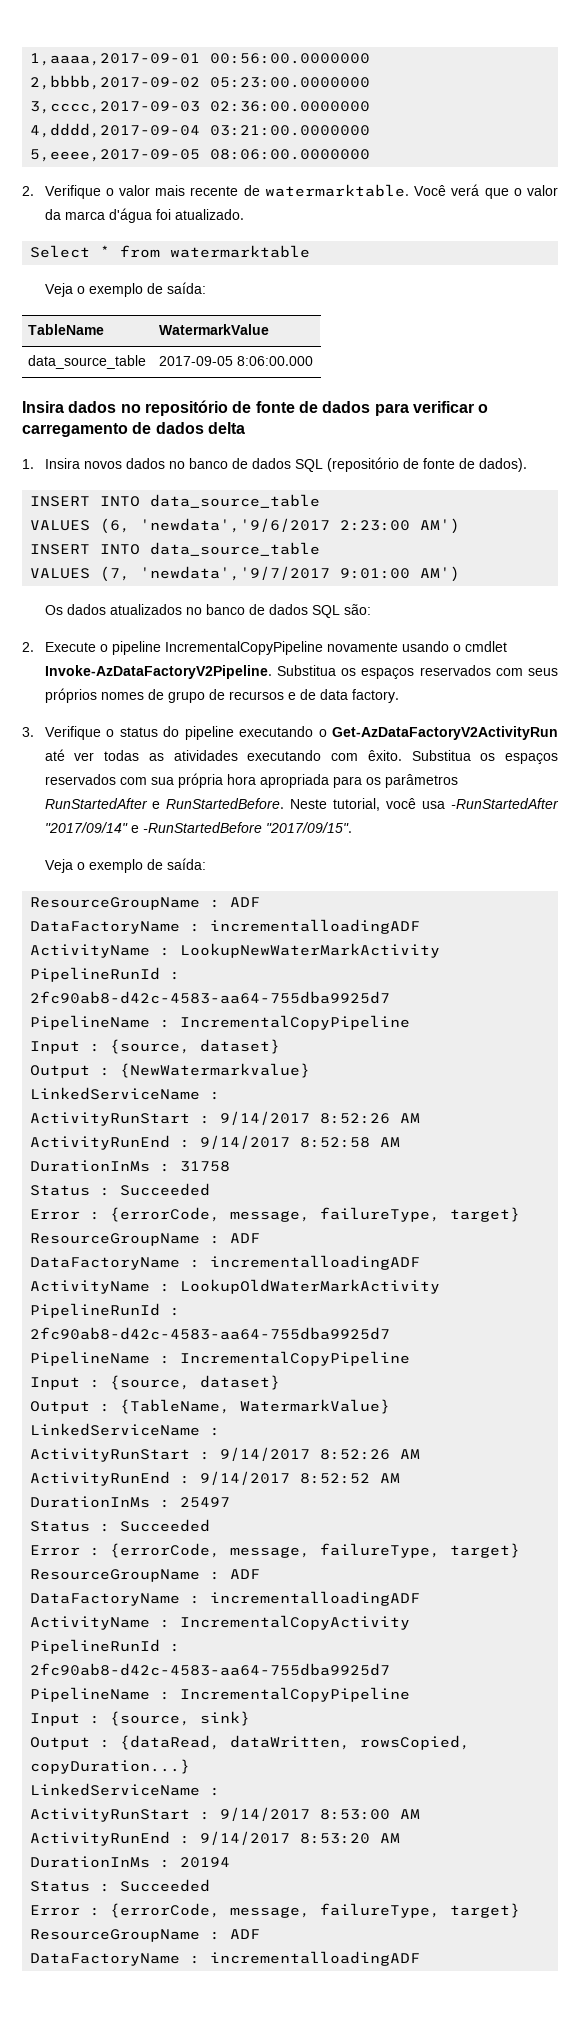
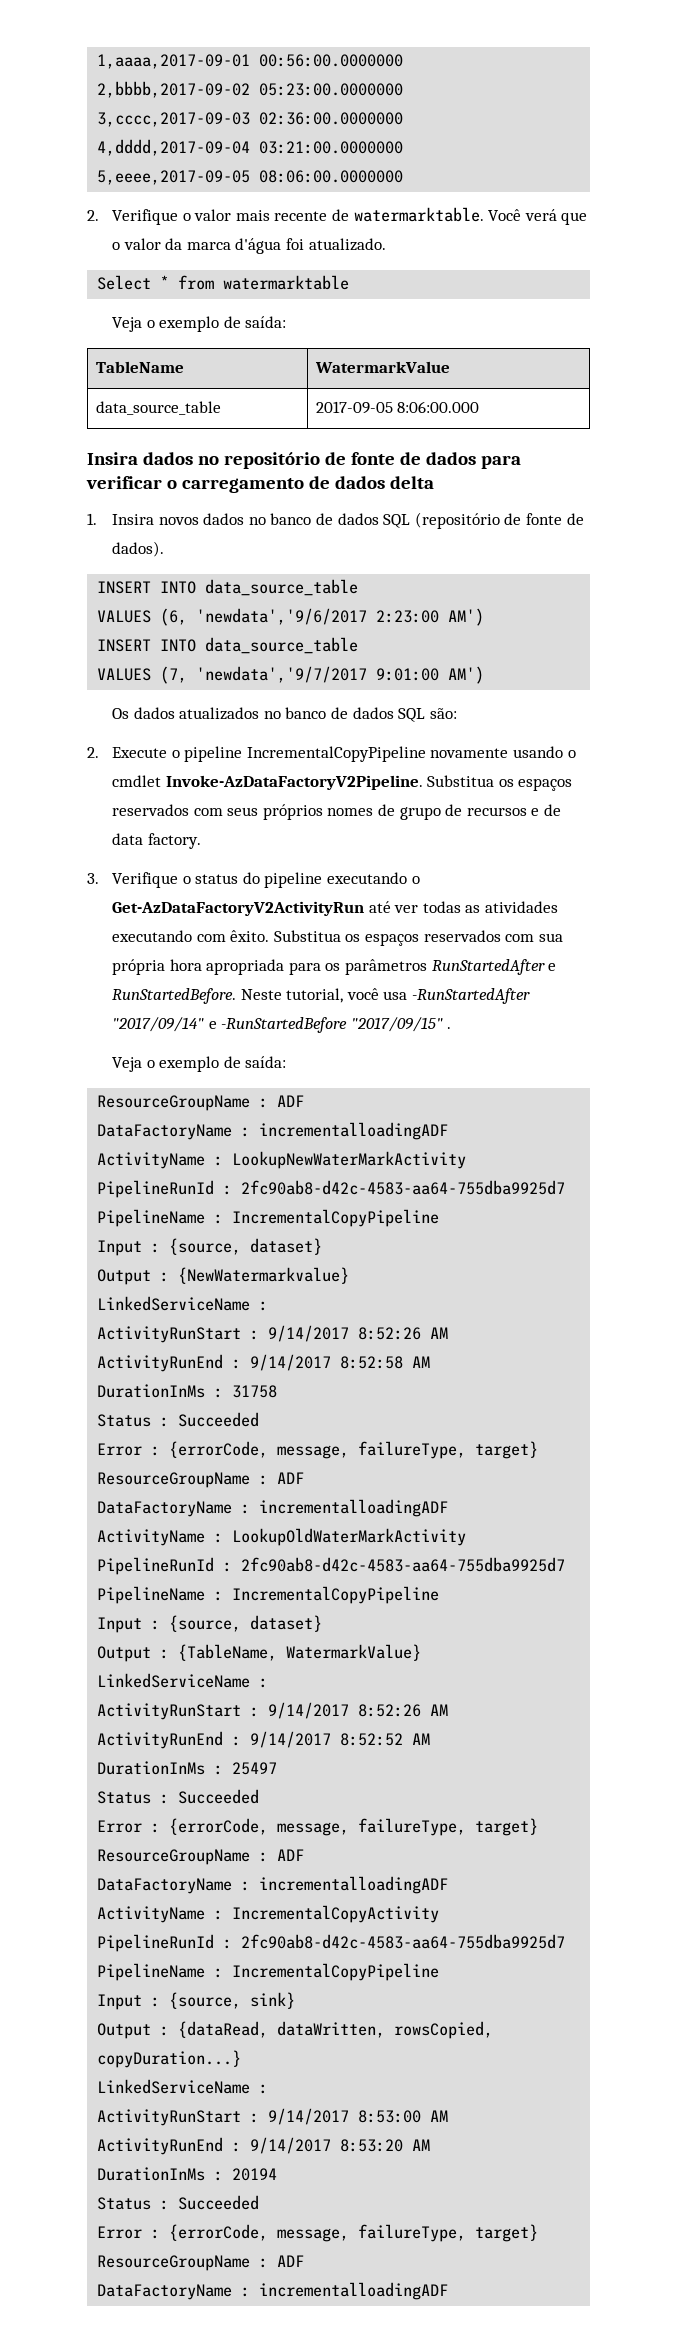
[265,822,352,833] "2017/09/15". -> [350,1017,452,1032] "2017/09/15" .

